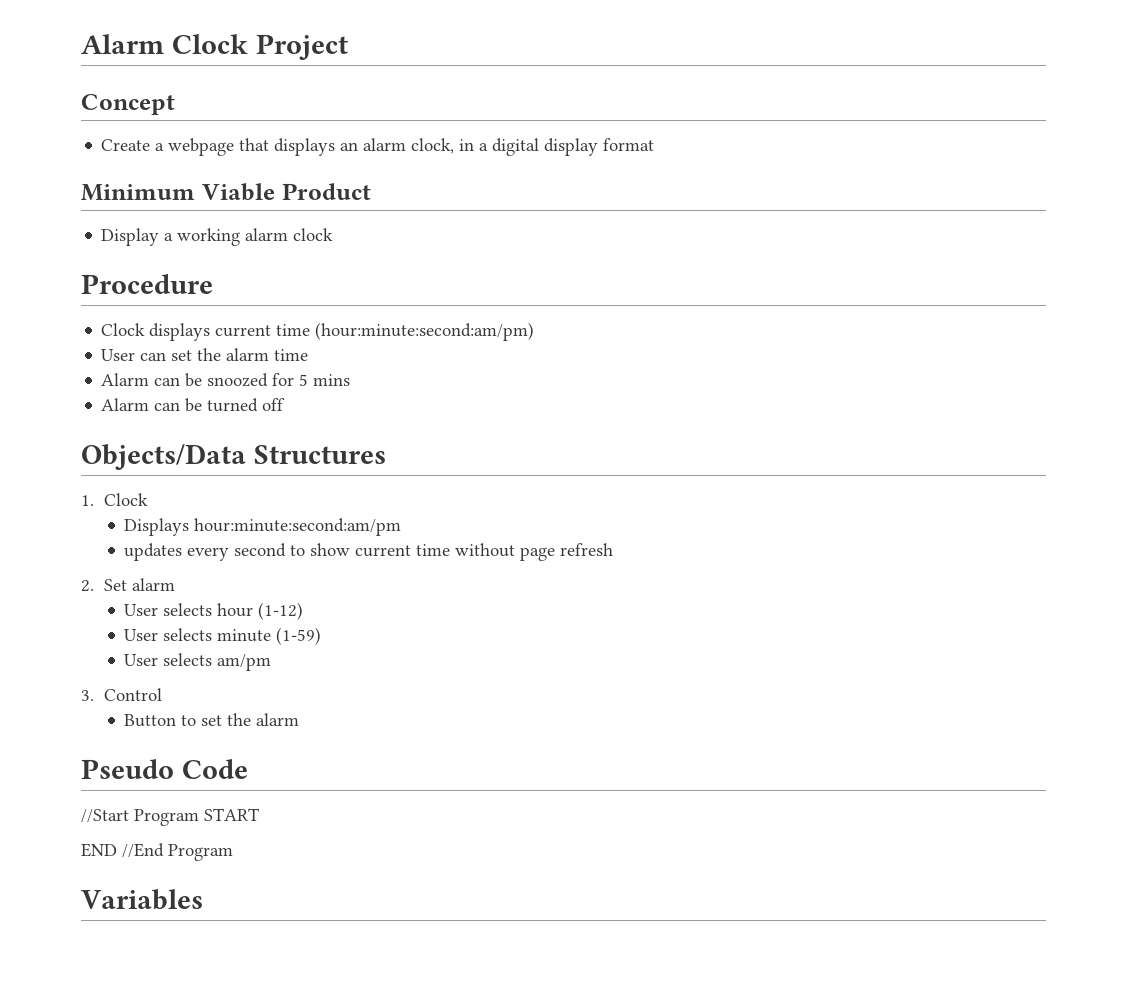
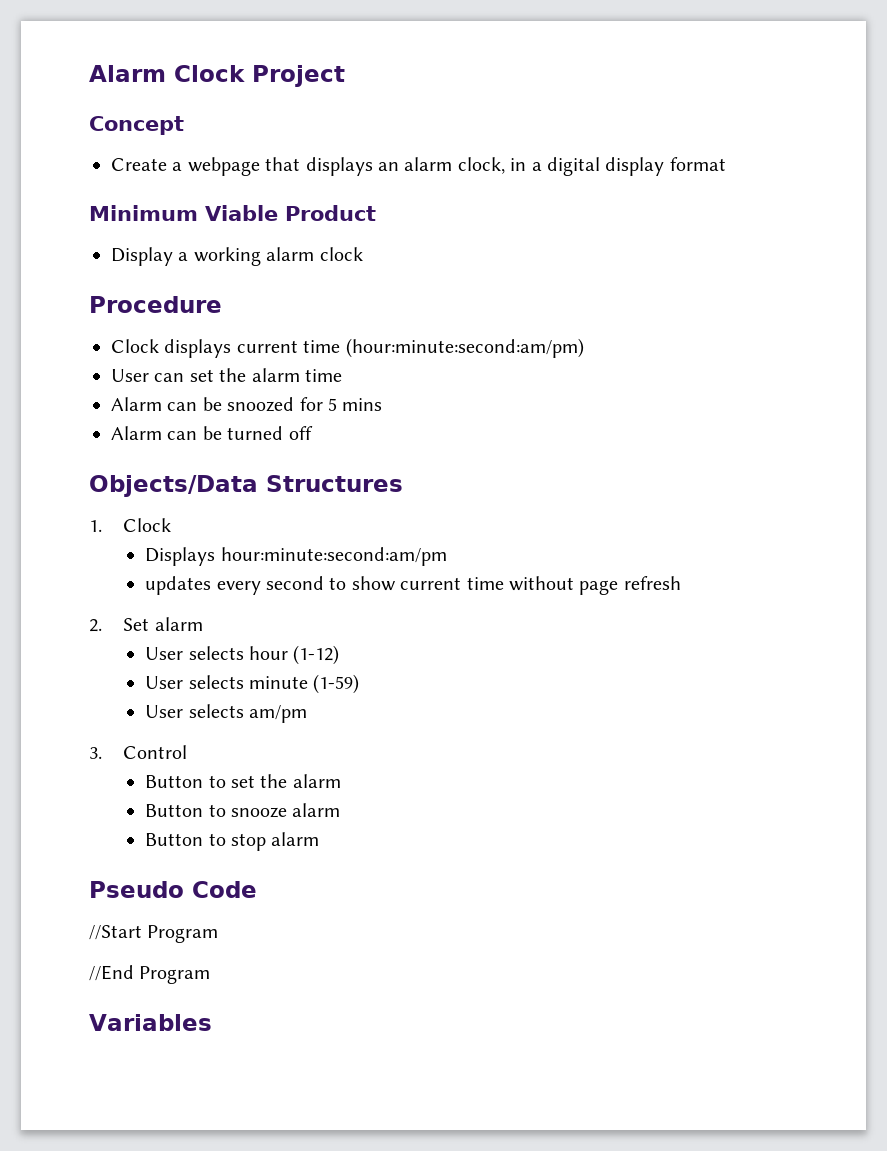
(300, 719) none -> [145,803,341,818] [145,832,320,851] // Button to snooze alarm // Button to stop alarm
[204,808,259,821] [81,843,117,857] START // END -> (219, 934) //

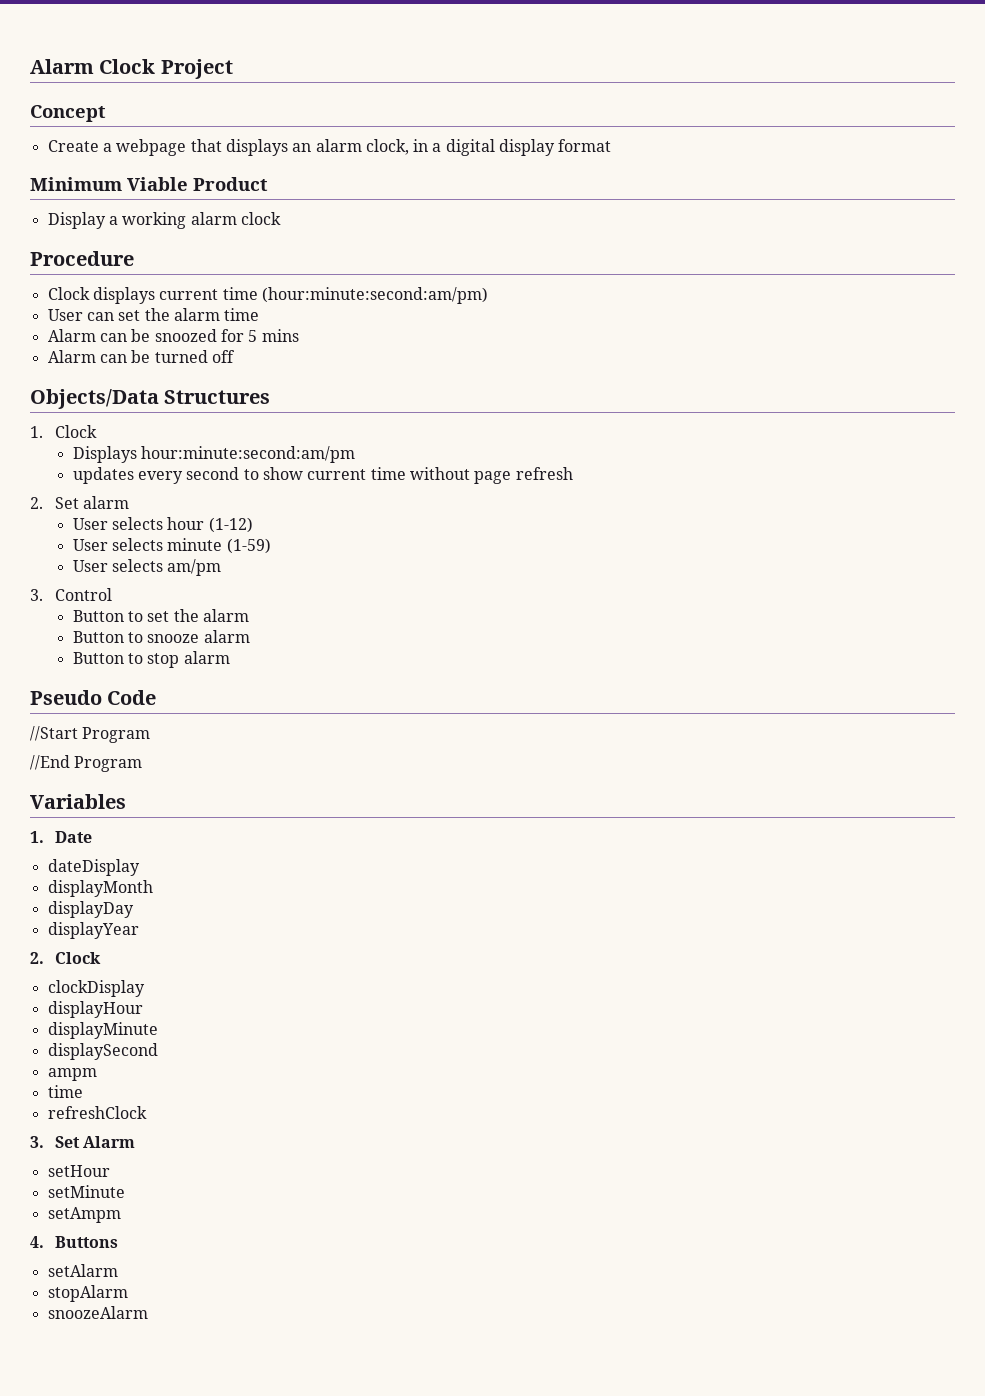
(212, 1022) none -> [30,831,93,843] [47,859,140,876] [47,880,153,897] [47,901,134,918] [47,922,139,939] [30,952,102,964] [47,980,145,997] [47,1001,143,1018] [47,1022,158,1039] [47,1043,158,1060] [47,1068,97,1081] [47,1085,83,1098] [47,1106,147,1119] [30,1136,136,1148] [47,1165,110,1177] [47,1185,125,1198] [47,1207,121,1223] [30,1236,119,1248] [47,1264,118,1277] [47,1285,128,1302] [47,1306,148,1319] // 1. Date // dateDisplay // displayMonth // displayDay // displayYear // 2. Clock // clockDisplay // displayHour // displayMinute // displaySecond // ampm // time // refreshClock // 3. Set Alarm // setHour // setMinute // setAmpm // 4. Buttons // setAlarm // stopAlarm // snoozeAlarm

